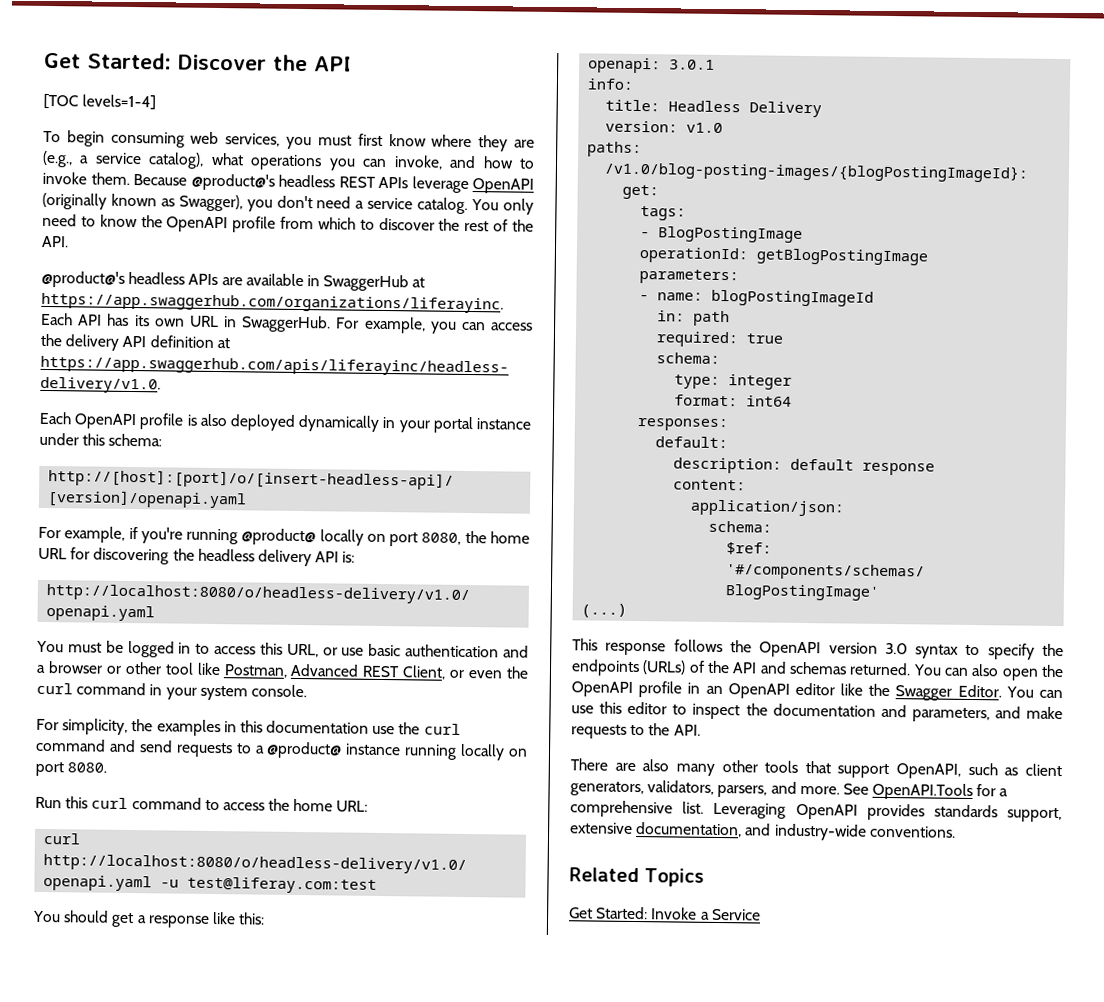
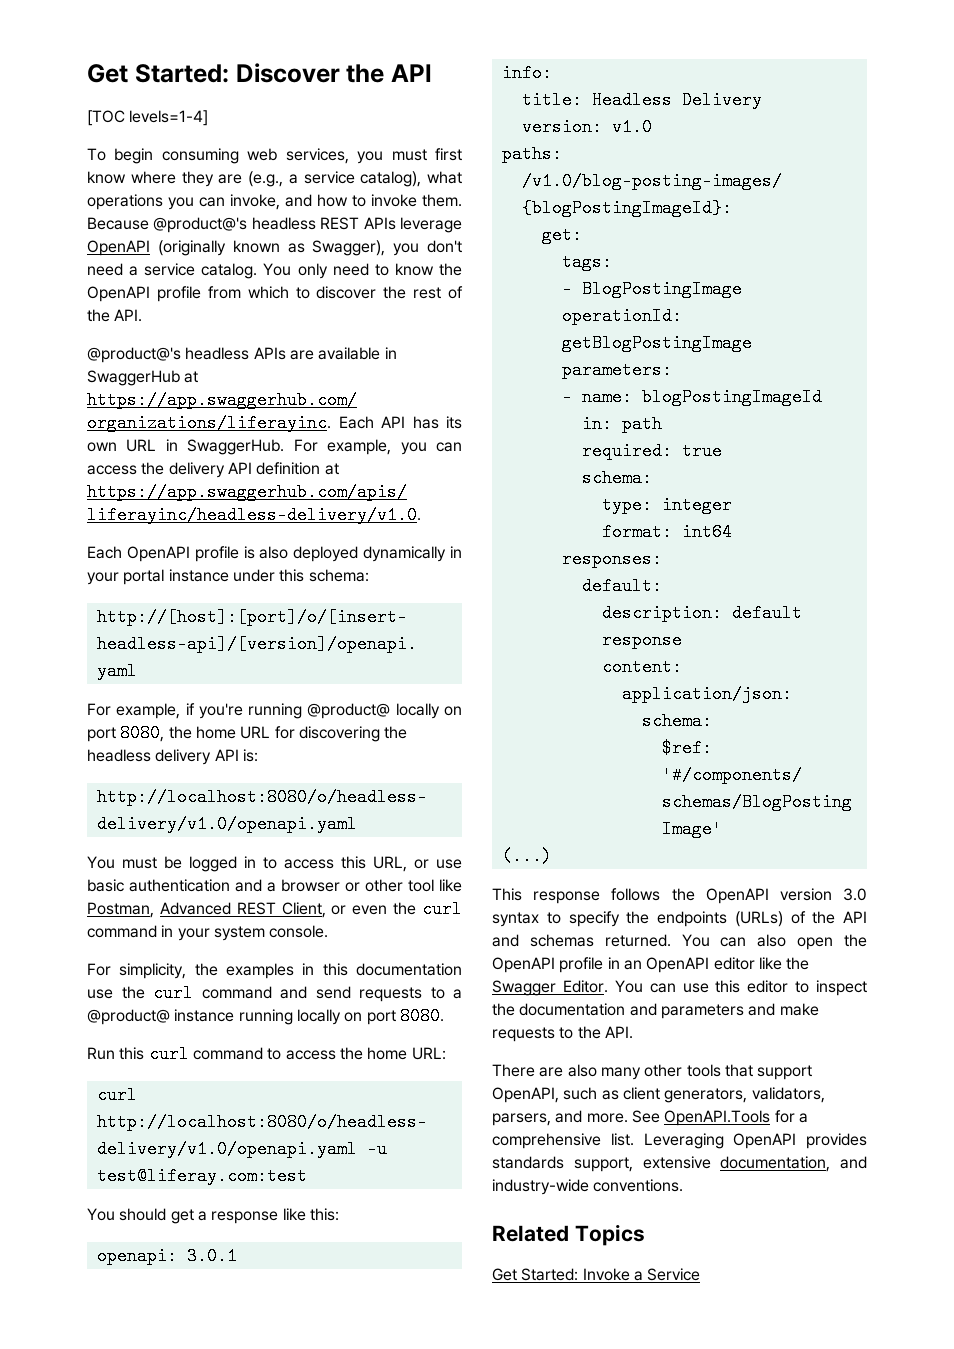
[911,707,990,723] parameters, -> [660,1004,744,1019] parameters

